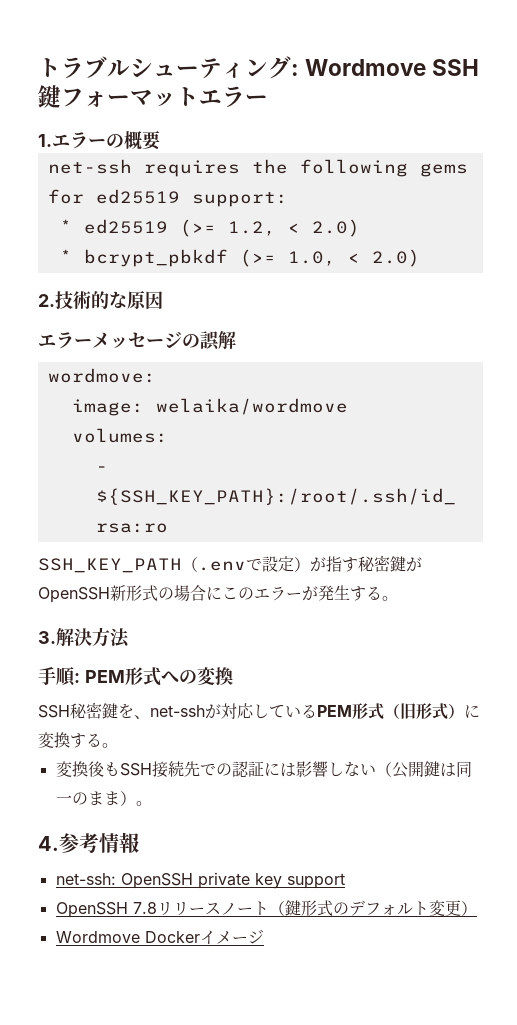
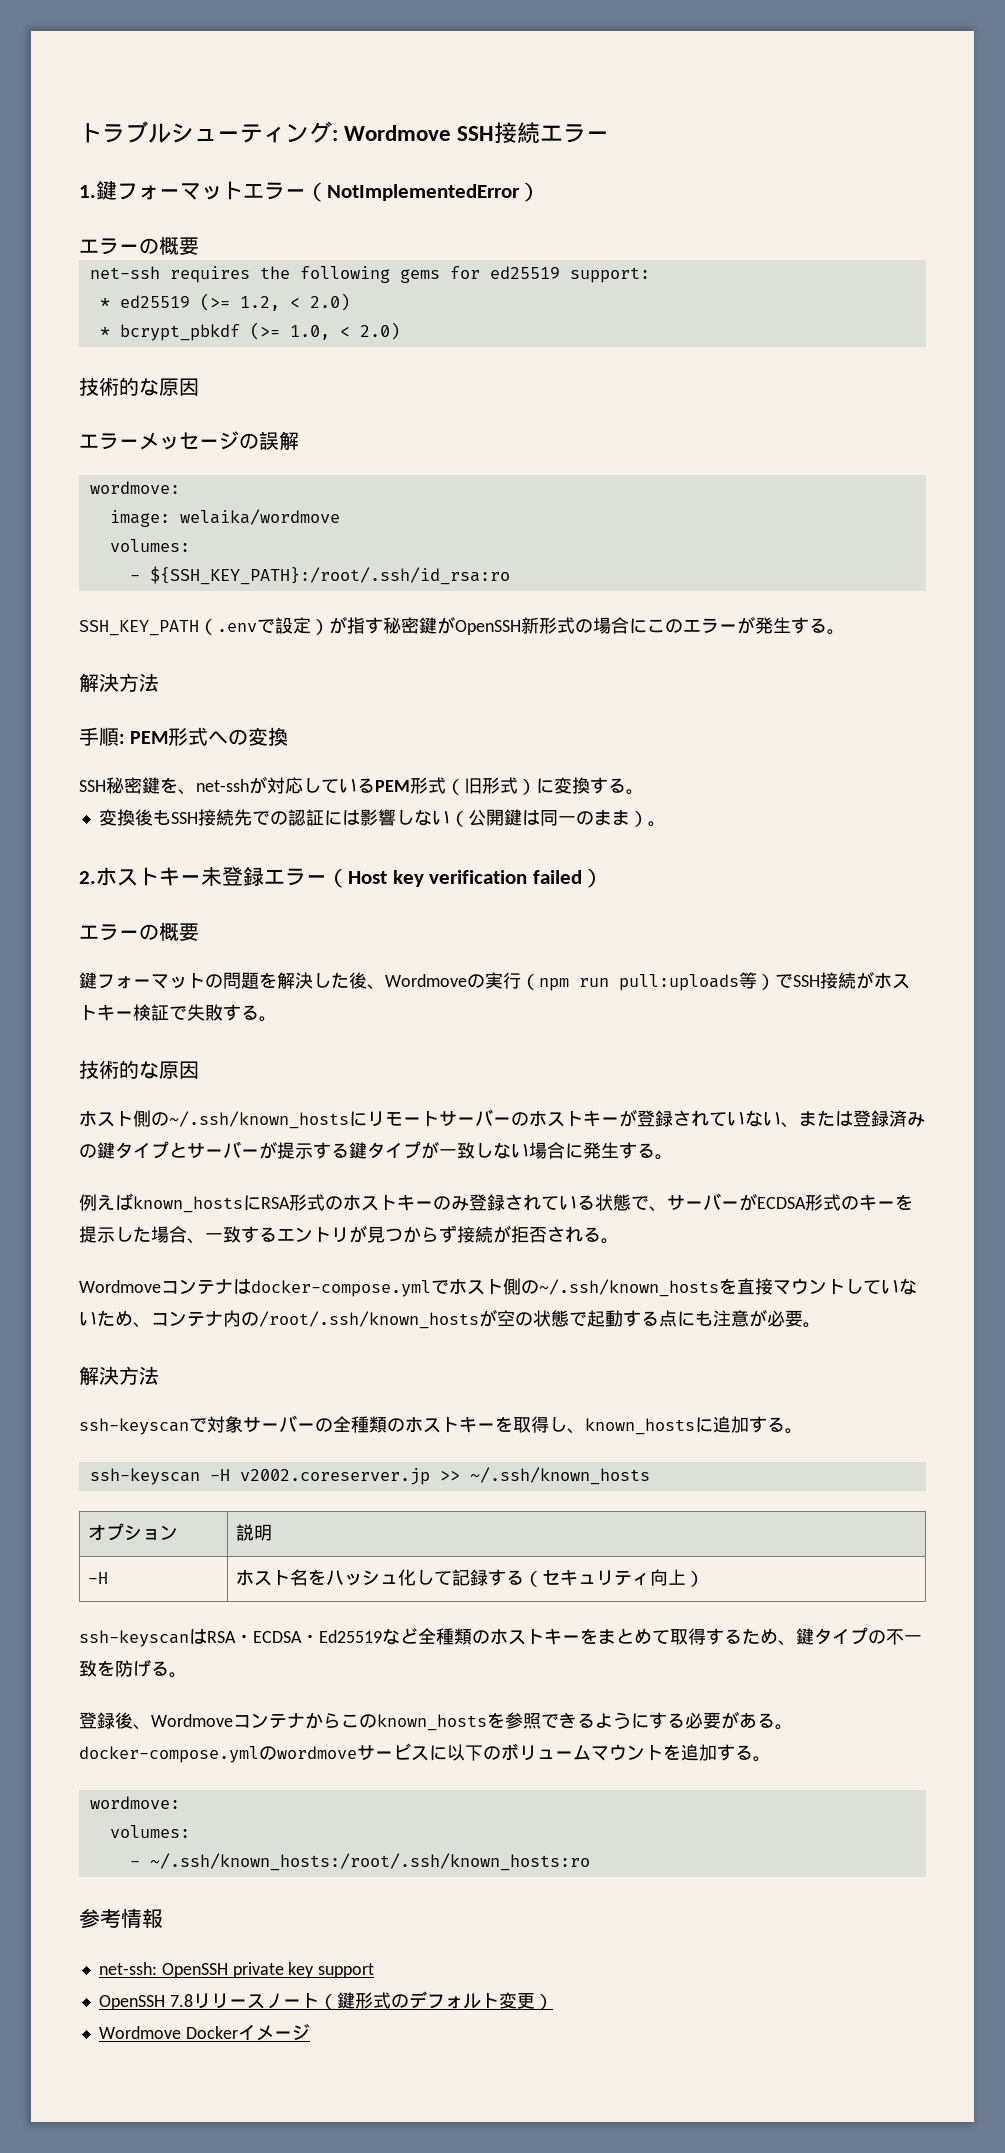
(480, 67) none -> [494,122,610,144] [79,185,96,198] 接続エラー // 1.
[38,134,52,147] // 1. -> [306,182,540,202] （NotImplementedError） //
[38,294,55,307] 2. -> (400, 331) none
[38,631,56,644] 3. -> (845, 632) none
[38,836,59,851] 4. -> [79,867,604,888] [79,922,199,941] [79,971,910,991] [79,1004,277,1022] [79,1060,199,1079] [79,1109,925,1129] [79,1141,673,1160] [79,1193,913,1213] [79,1225,619,1244] [79,1278,917,1297] [79,1309,821,1329] [79,1366,159,1385] [79,1415,803,1435] [89,1467,650,1485] [88,1523,179,1541] [236,1524,273,1541] [88,1572,109,1584] [236,1569,705,1587] [79,1627,922,1647] [79,1659,187,1678] [79,1711,793,1731] [79,1743,771,1763] [89,1796,180,1809] [109,1825,190,1838] [129,1853,590,1871] 2.ホストキー未登録エラー（Host key verification failed） // エラーの概要 // 鍵フォーマットの問題を解決した後、Wordmoveの実行（npm run pull:uploads等）でSSH接続がホストキー検証で失敗する。 // 技術的な原因 // ホスト側の~/.ssh/known_hostsにリモートサーバーのホストキーが登録されていない、または登録済みの鍵タイプとサーバーが提示する鍵タイプが一致しない場合に発生する。 // 例えばknown_hostsにRSA形式のホストキーのみ登録されている状態で、サーバーがECDSA形式のキーを提示した場合、一致するエントリが見つからず接続が拒否される。 // Wordmoveコンテナはdocker-compose.ymlでホスト側の~/.ssh/known_hostsを直接マウントしていないため、コンテナ内の/root/.ssh/known_hostsが空の状態で起動する点にも注意が必要。 // 解決方法 // ssh-keyscanで対象サーバーの全種類のホストキーを取得し、known_hostsに追加する。 // ssh-keyscan -H v2002.coreserver.jp >> ~/.ssh/known_hosts // オプション | 説明 // -H | ホスト名をハッシュ化して記録する（セキュリティ向上） // ssh-keyscanはRSA・ECDSA・Ed25519など全種類のホストキーをまとめて取得するため、鍵タイプの不一致を防げる。 // 登録後、Wordmoveコンテナからこのknown_hostsを参照できるようにする必要がある。docker-compose.ymlのwordmoveサービスに以下のボリュームマウントを追加する。 // wordmove: // volumes: // - ~/.ssh/known_hosts:/root/.ssh/known_hosts:ro //

